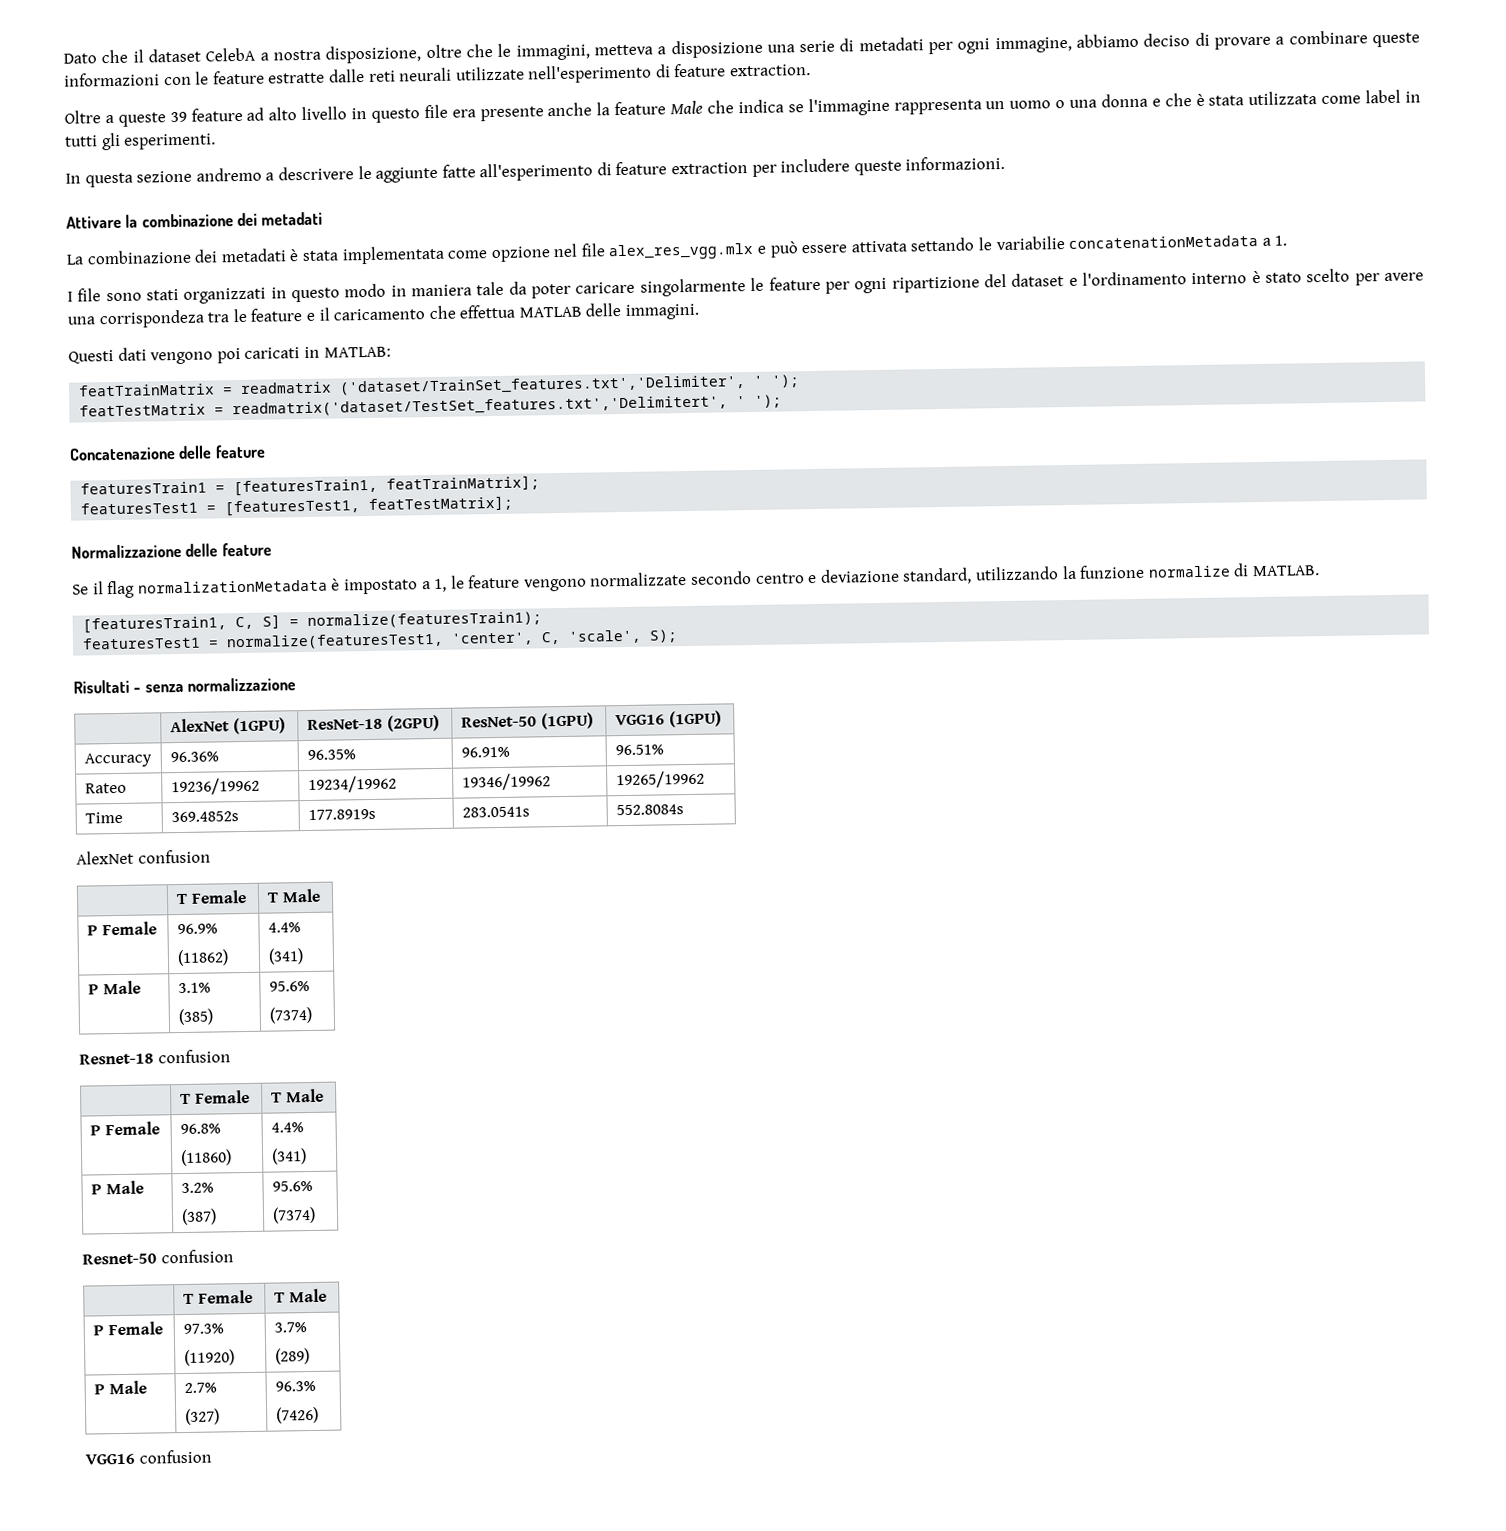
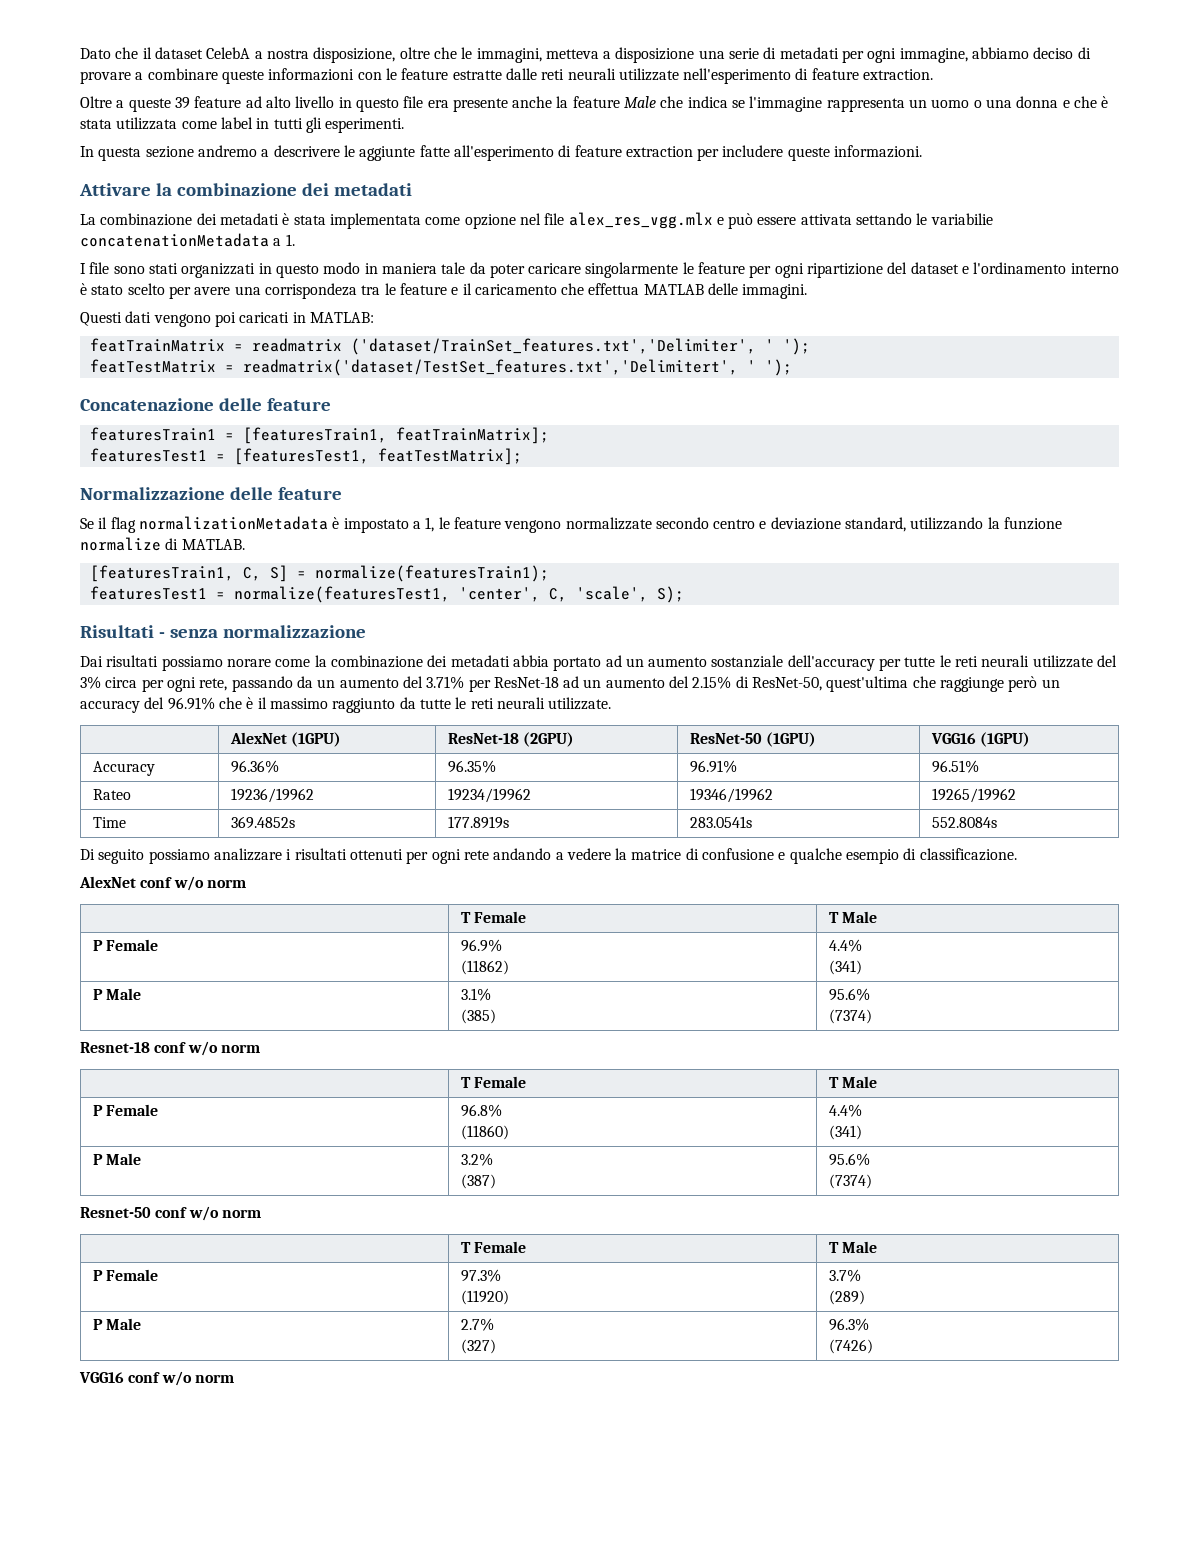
(296, 684) none -> [80,655,1118,671] [80,676,1060,692] [80,697,612,713] // Dai risultati possiamo norare come la combinazione dei metadati abbia portato ad un aumento sostanziale dell'accuracy per tutte le reti neurali utilizzate del 3% circa per ogni rete, passando da un aumento del 3.71% per ResNet-18 ad un aumento del 2.15% di ResNet-50, quest'ultima che raggiunge però un accuracy del 96.91% che è il massimo raggiunto da tutte le reti neurali utilizzate.
[76,849,211,865] AlexNet confusion -> [80,848,1017,864] [79,876,246,891] Di seguito possiamo analizzare i risultati ottenuti per ogni rete andando a vedere la matrice di confusione e qualche esempio di classificazione. // AlexNet conf w/o norm
[157,1049,231,1064] confusion -> [154,1041,260,1056] conf w/o norm
[160,1249,234,1264] confusion -> [155,1206,261,1221] conf w/o norm
[138,1449,212,1464] confusion -> [128,1371,234,1386] conf w/o norm

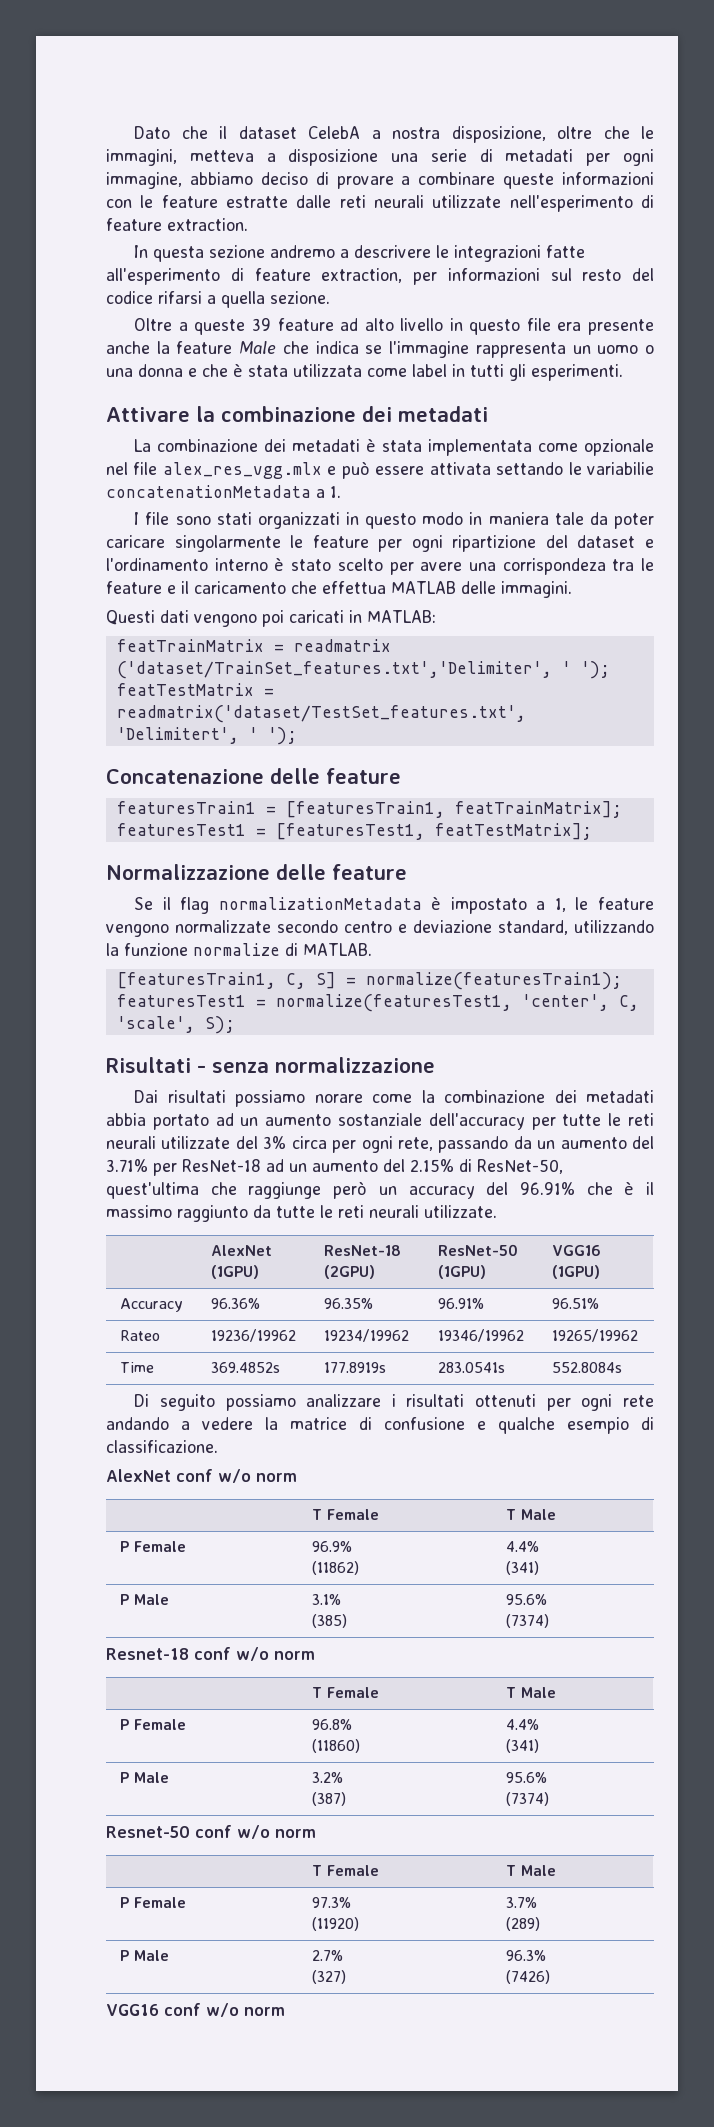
(934, 74) none -> [134,245,586,262] [106,268,654,285] [106,291,330,308] // In questa sezione andremo a descrivere le integrazioni fatte all'esperimento di feature extraction, per informazioni sul resto del codice rifarsi a quella sezione.
[80,145,923,161] // In questa sezione andremo a descrivere le aggiunte fatte all'esperimento di feature extraction per includere queste informazioni. -> (623, 372) none
[464,214,516,229] opzione -> [584,439,654,456] opzionale

